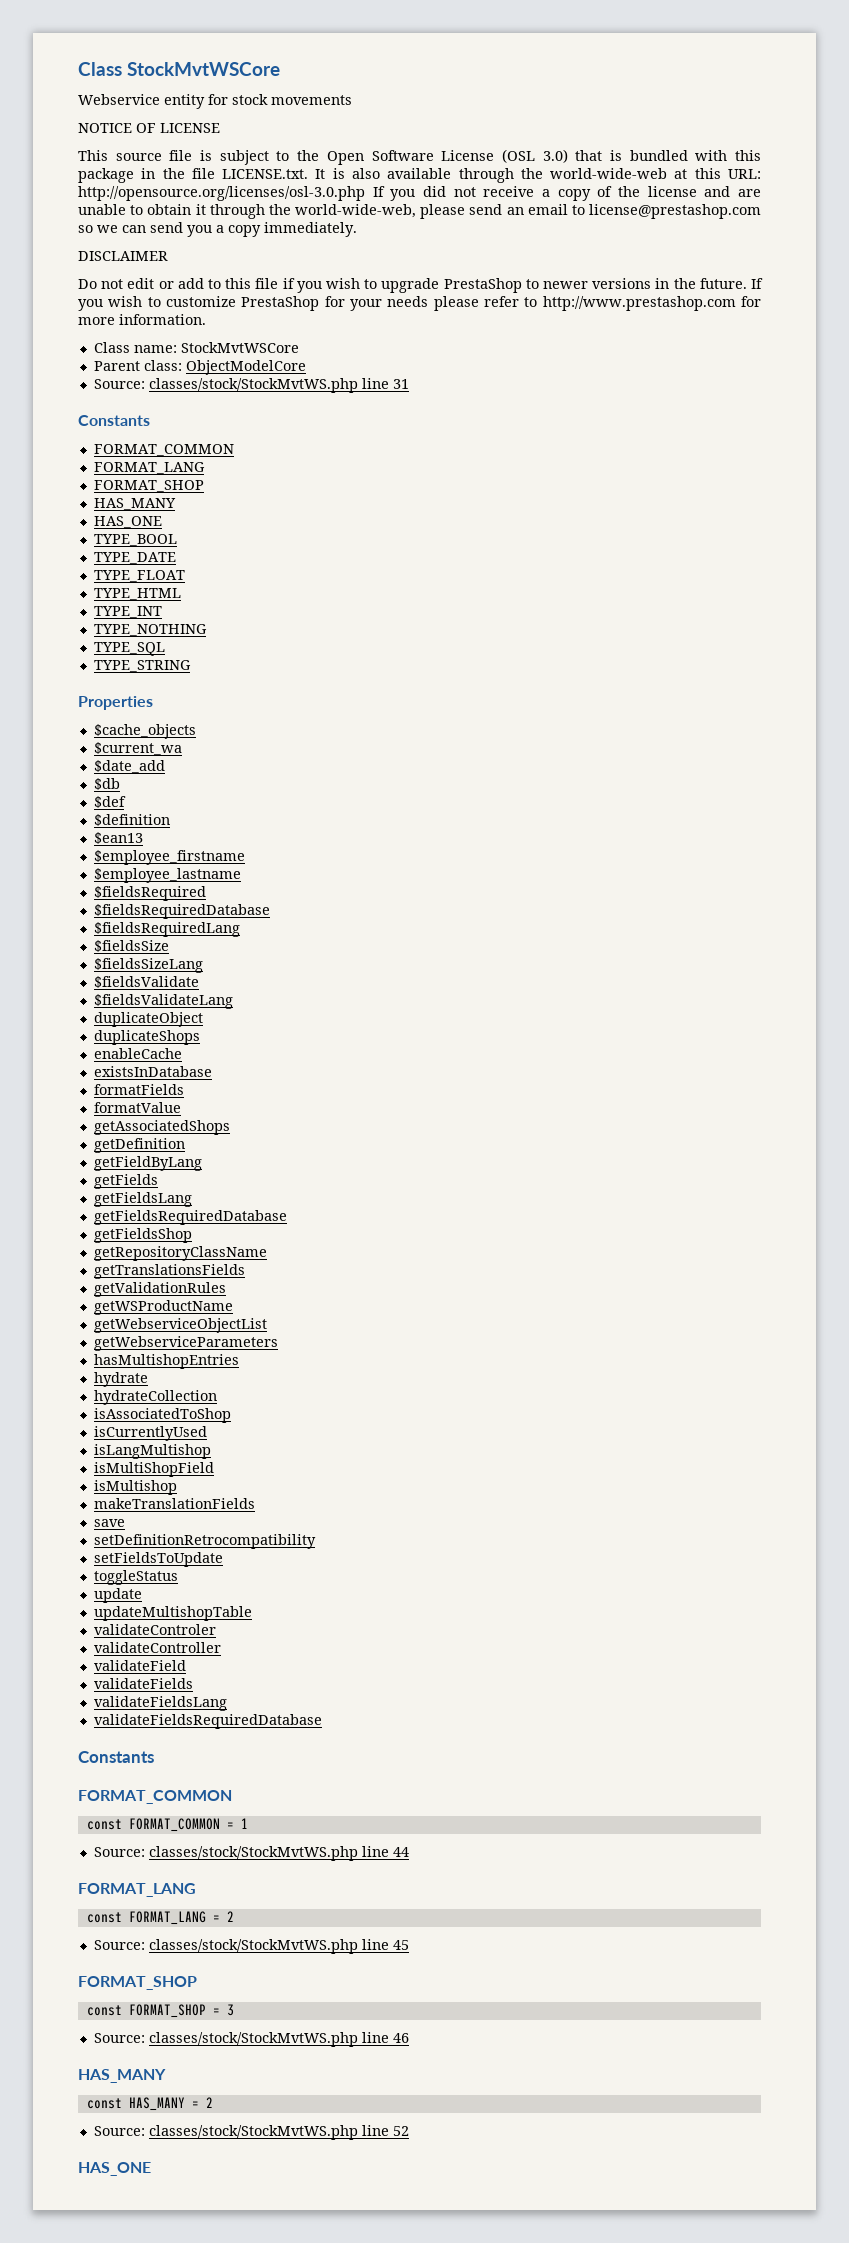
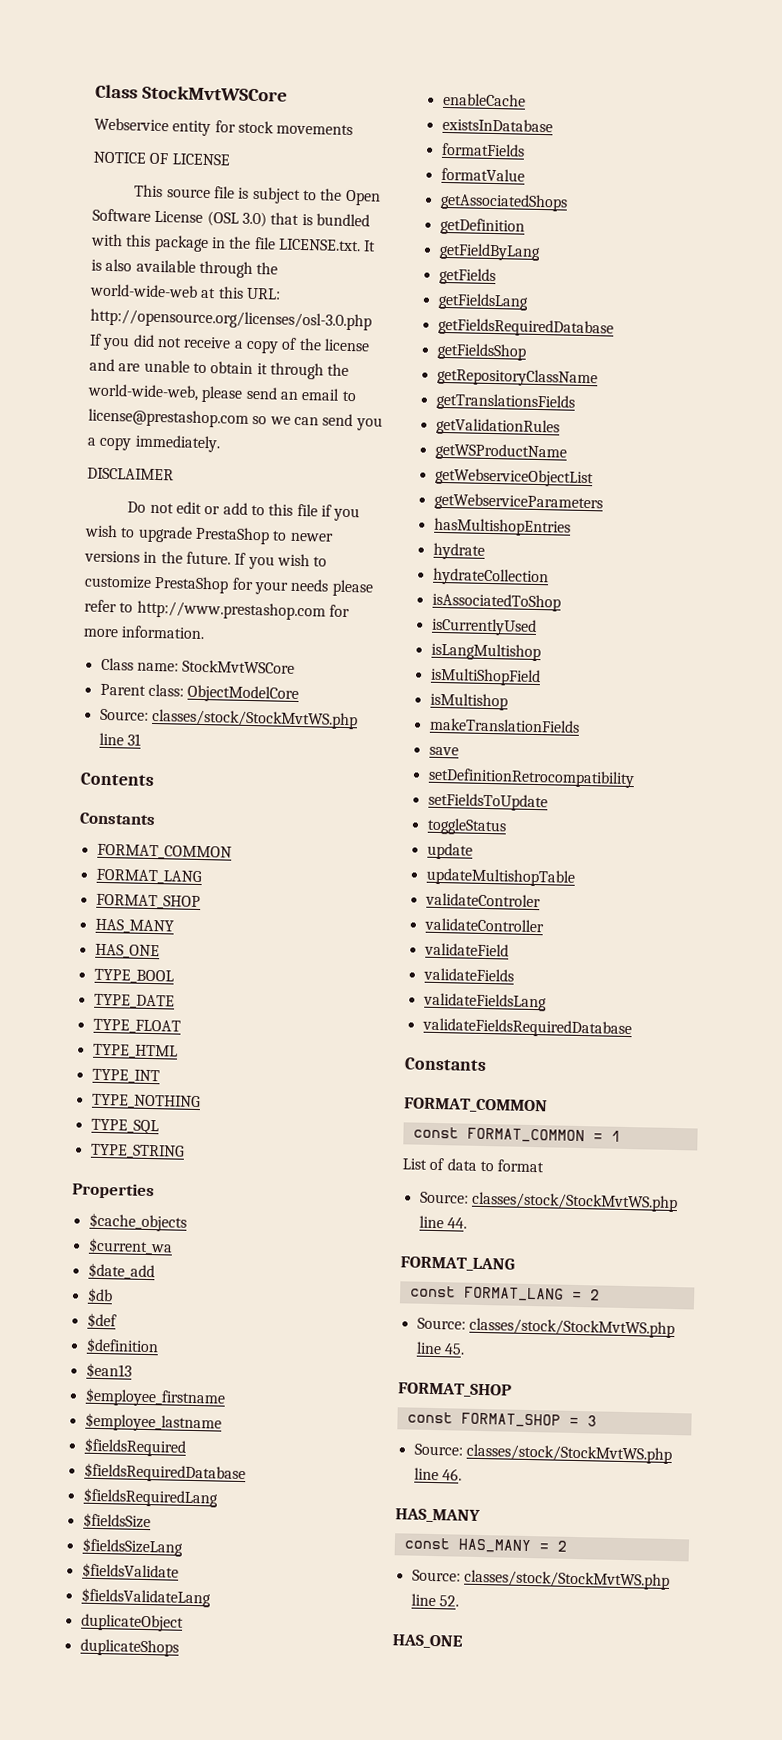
(409, 384) none -> [80,772,154,787] // Contents
[93,1846,409,1861] // Source: classes/stock/StockMvtWS.php line 44 -> [402,1157,545,1173] [419,1191,678,1213] [418,1215,467,1229] // List of data to format // Source: classes/stock/StockMvtWS.php line 44.
[392,1940,409,1950] 45 -> [443,1343,465,1355] 45.
[392,2033,409,2043] 46 -> [441,1468,462,1481] 46.
[392,2126,409,2136] 52 -> [438,1595,459,1607] 52.

